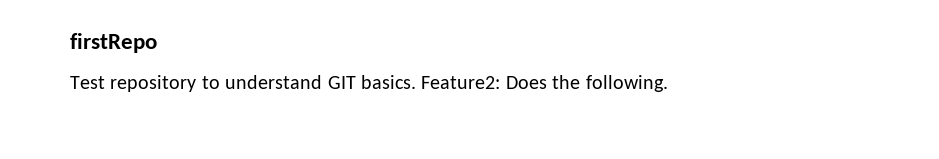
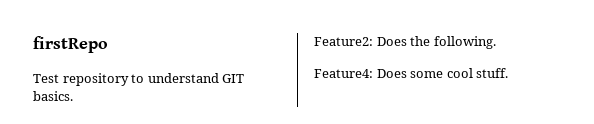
(416, 82) none -> (73, 96) //
(668, 83) none -> [314,68,509,78] // Feature4: Does some cool stuff.

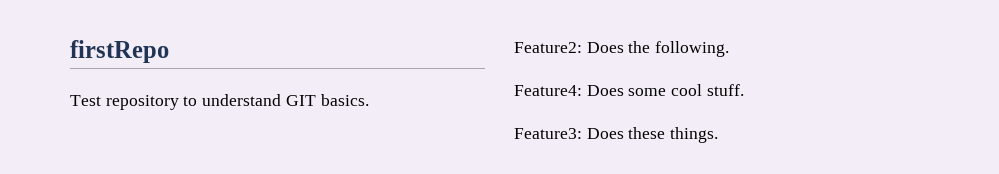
(509, 73) none -> [514,127,719,143] // Feature3: Does these things.

